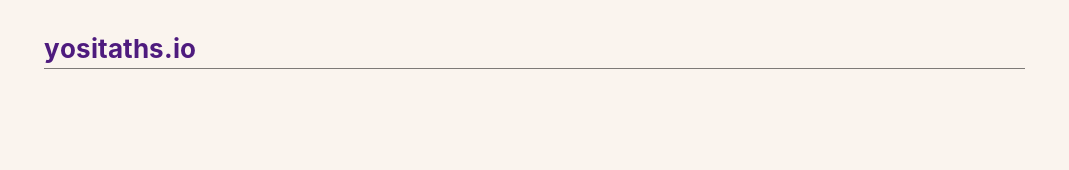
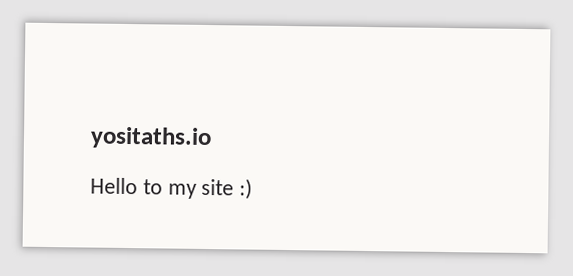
(196, 50) none -> [90,177,254,200] // Hello to my site :)

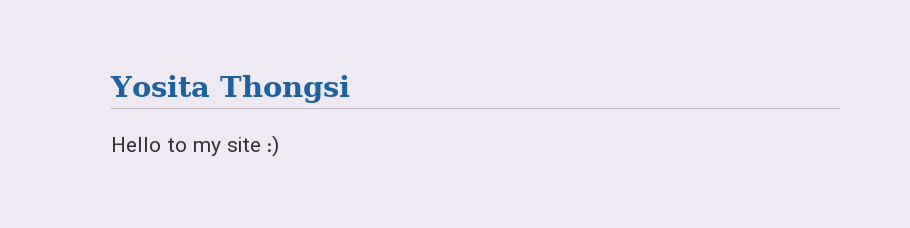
[90,126,212,150] yositaths.io -> [110,75,350,103] Yosita Thongsi

